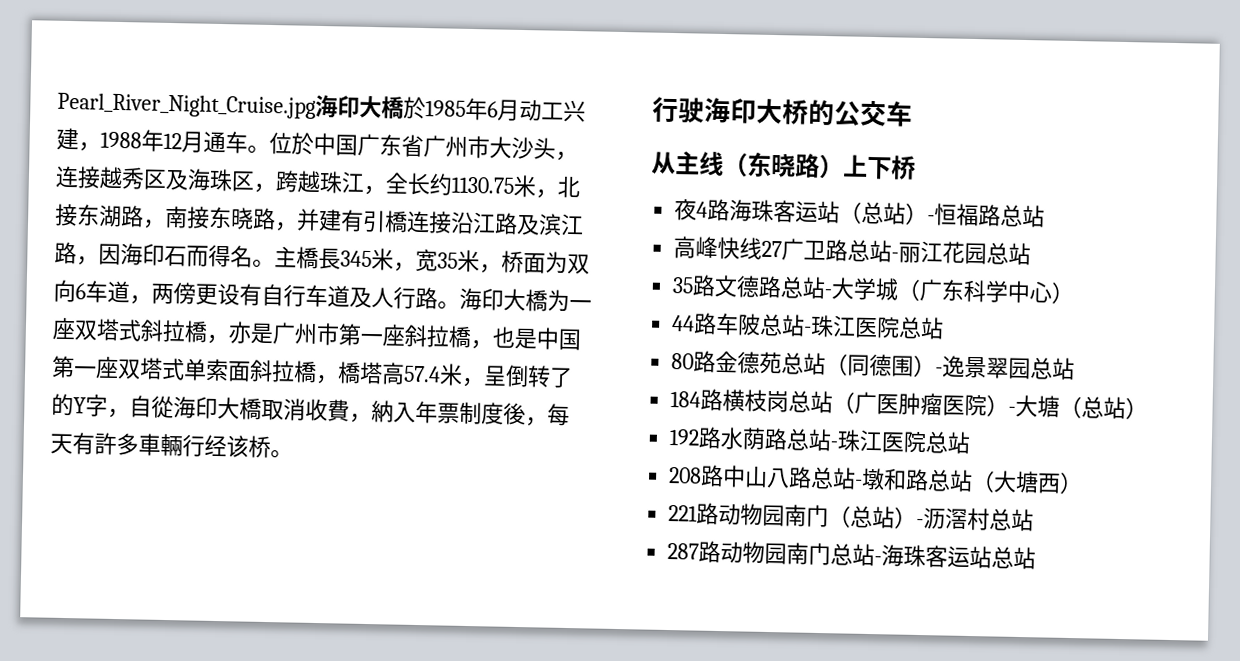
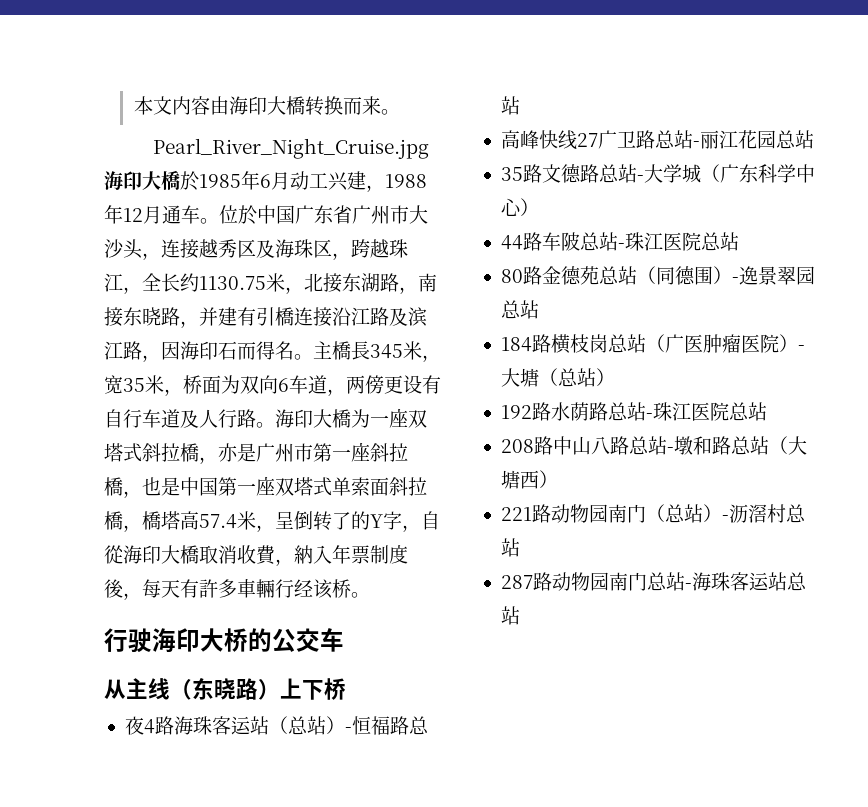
(57, 105) none -> [133,96,400,116] 本文内容由海印大橋转换而来。 //

